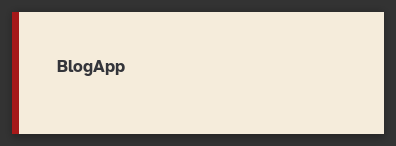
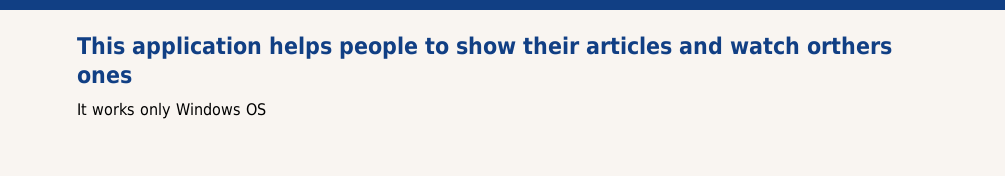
[57,60,125,76] BlogApp -> [77,36,892,59] [77,70,132,84] [77,102,266,119] This application helps people to show their articles and watch orthers ones // It works only Windows OS

